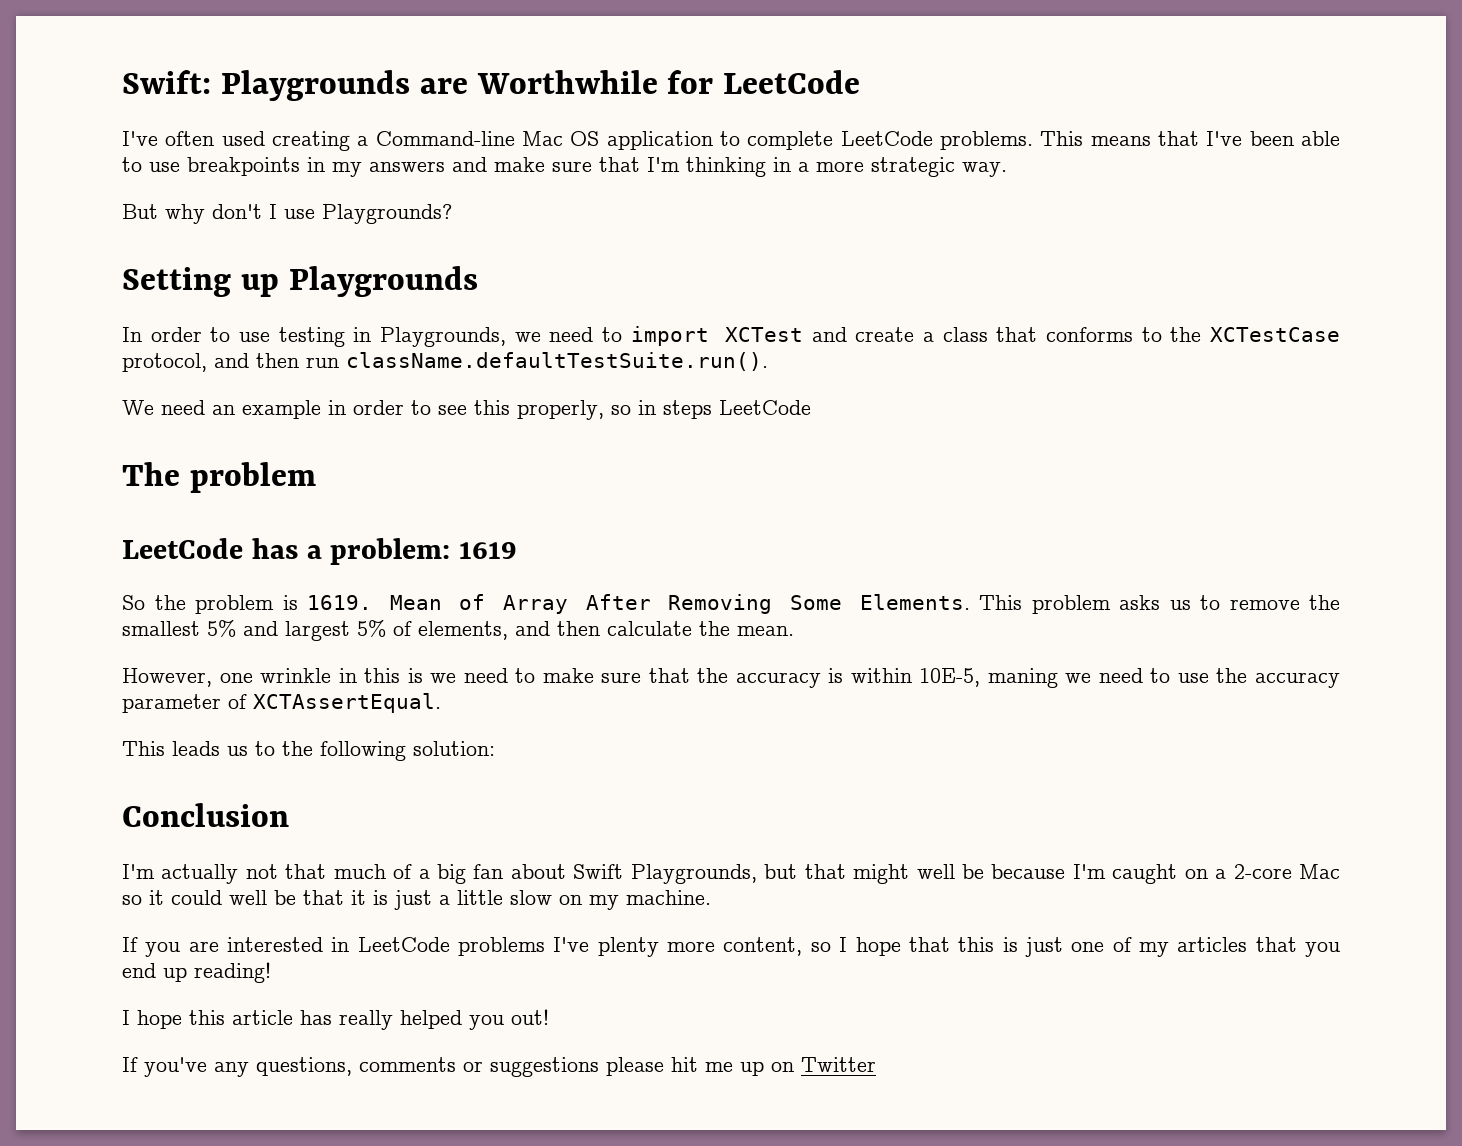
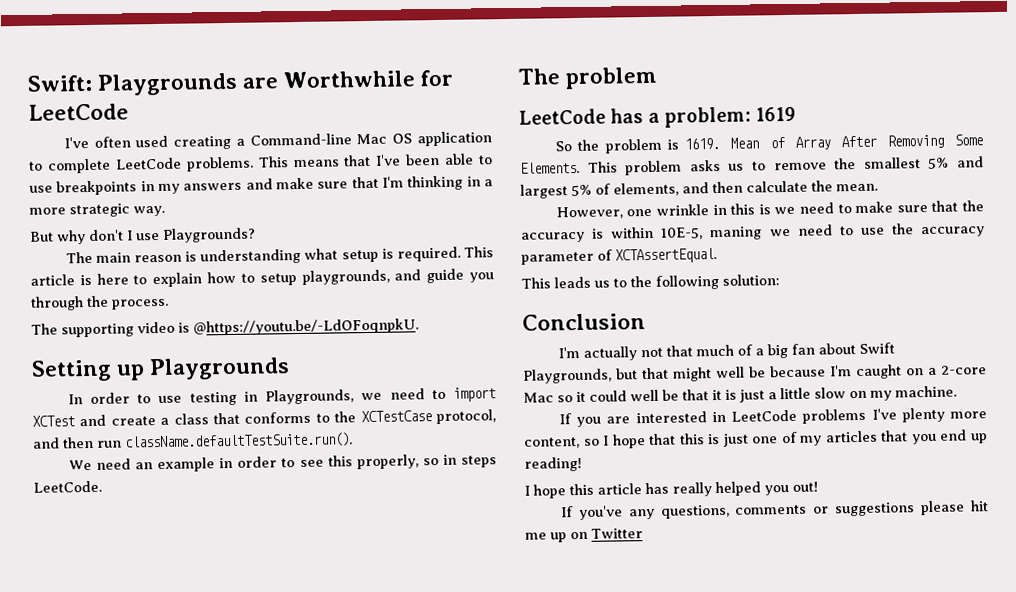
(452, 214) none -> [65,246,494,265] [30,268,494,288] [30,295,169,311] [31,318,419,338] // The main reason is understanding what setup is required. This article is here to explain how to setup playgrounds, and guide you through the process. // The supporting video is @https://youtu.be/-LdOFoqnpkU.
[719,400,811,415] LeetCode -> [33,480,102,493] LeetCode.

